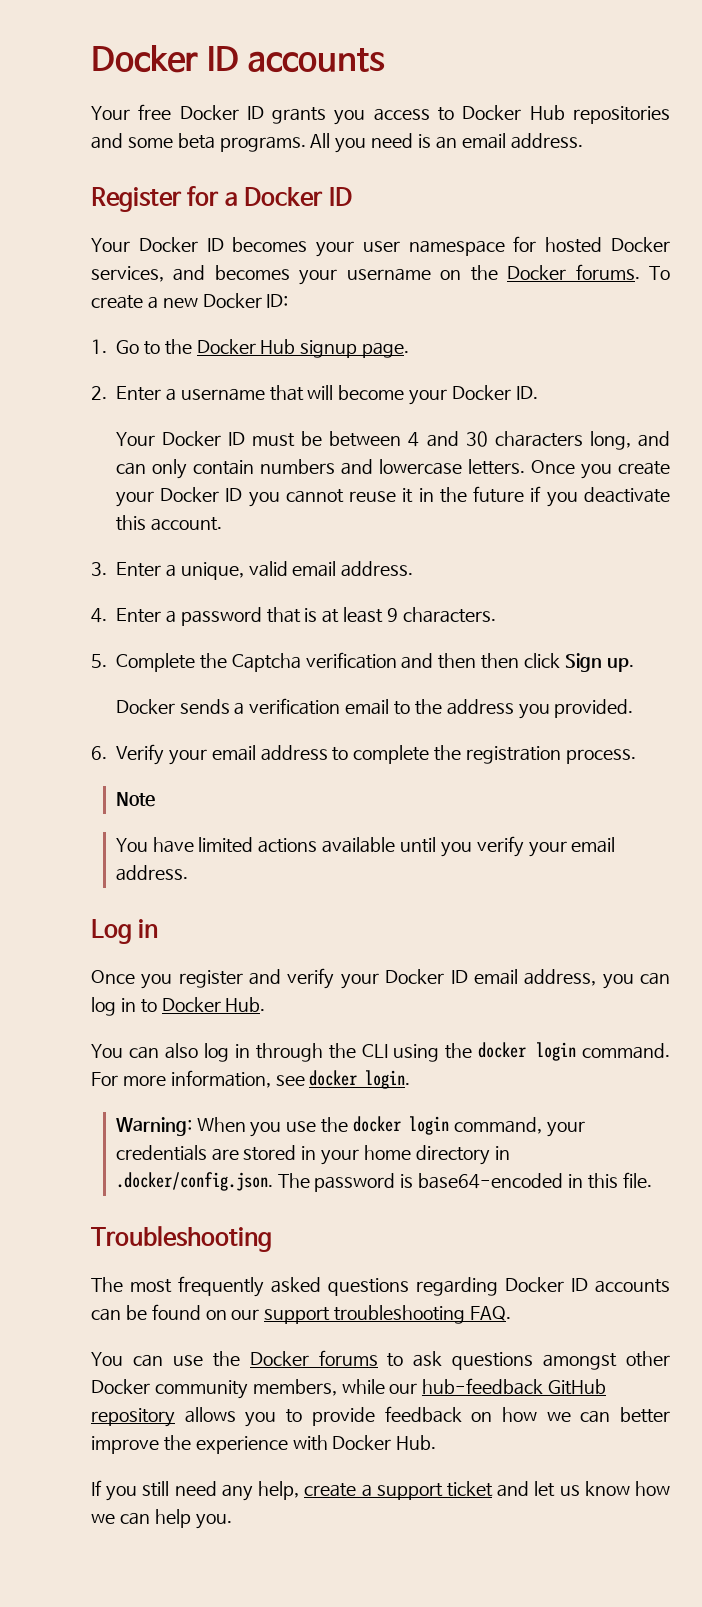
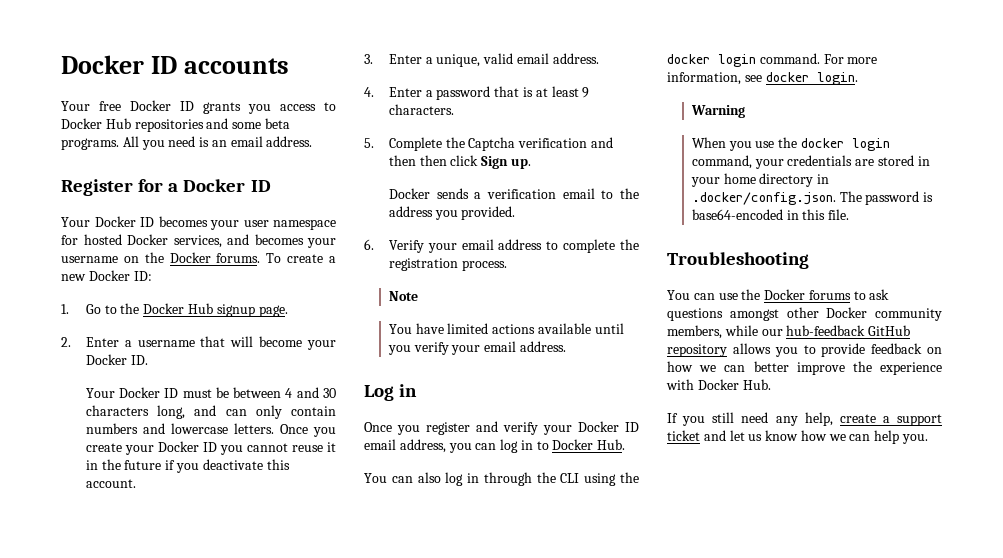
[115,1117,192,1136] Warning: -> [690,105,745,118] Warning //
[91,1276,670,1297] [91,1304,511,1324] // The most frequently asked questions regarding Docker ID accounts can be found on our support troubleshooting FAQ. -> (809, 260) none

